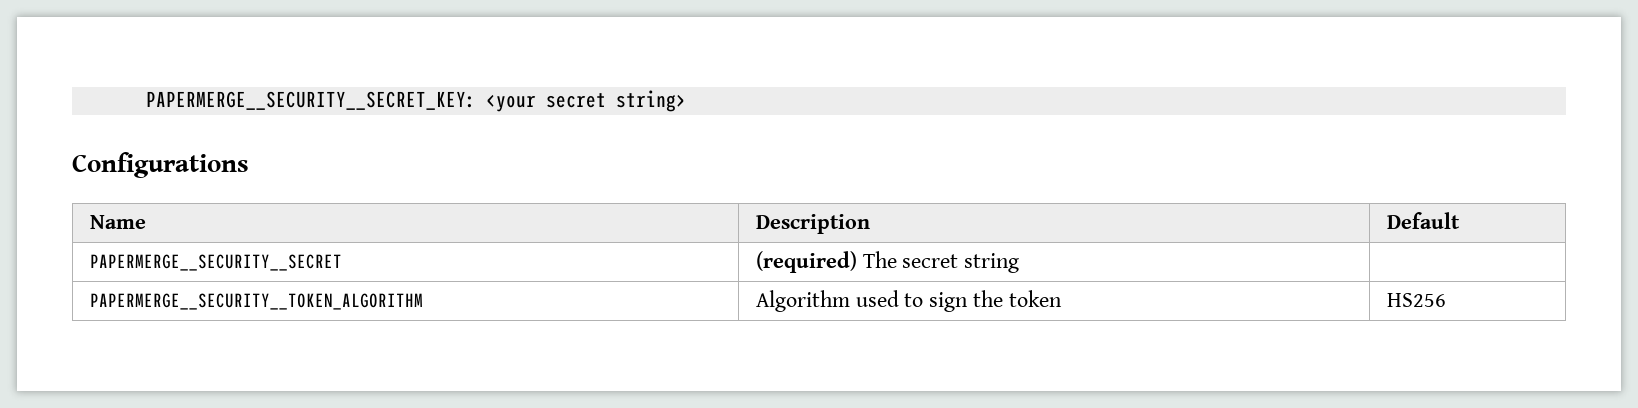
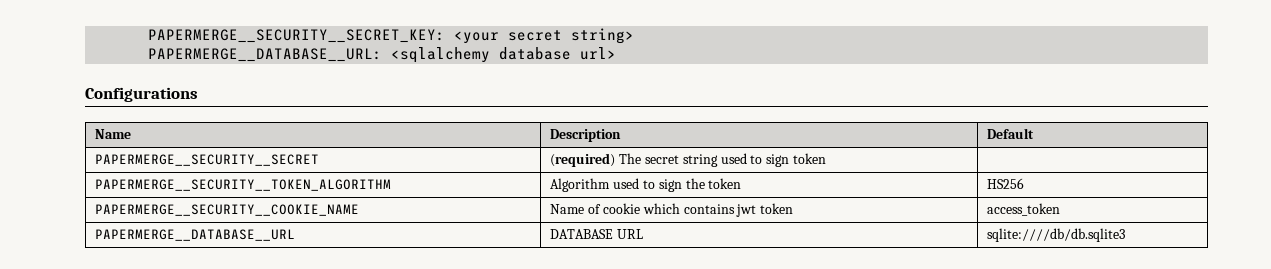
(687, 101) none -> [148,47,617,63] // PAPERMERGE__DATABASE__URL: <sqlalchemy database url>
(1020, 263) none -> [720,153,826,167] used to sign token
(1446, 300) none -> [95,204,360,216] [550,203,794,217] [987,203,1061,216] [95,229,296,241] [550,229,644,239] [987,228,1126,242] // PAPERMERGE__SECURITY__COOKIE_NAME | Name of cookie which contains jwt token | access_token // PAPERMERGE__DATABASE__URL | DATABASE URL | sqlite:////db/db.sqlite3

